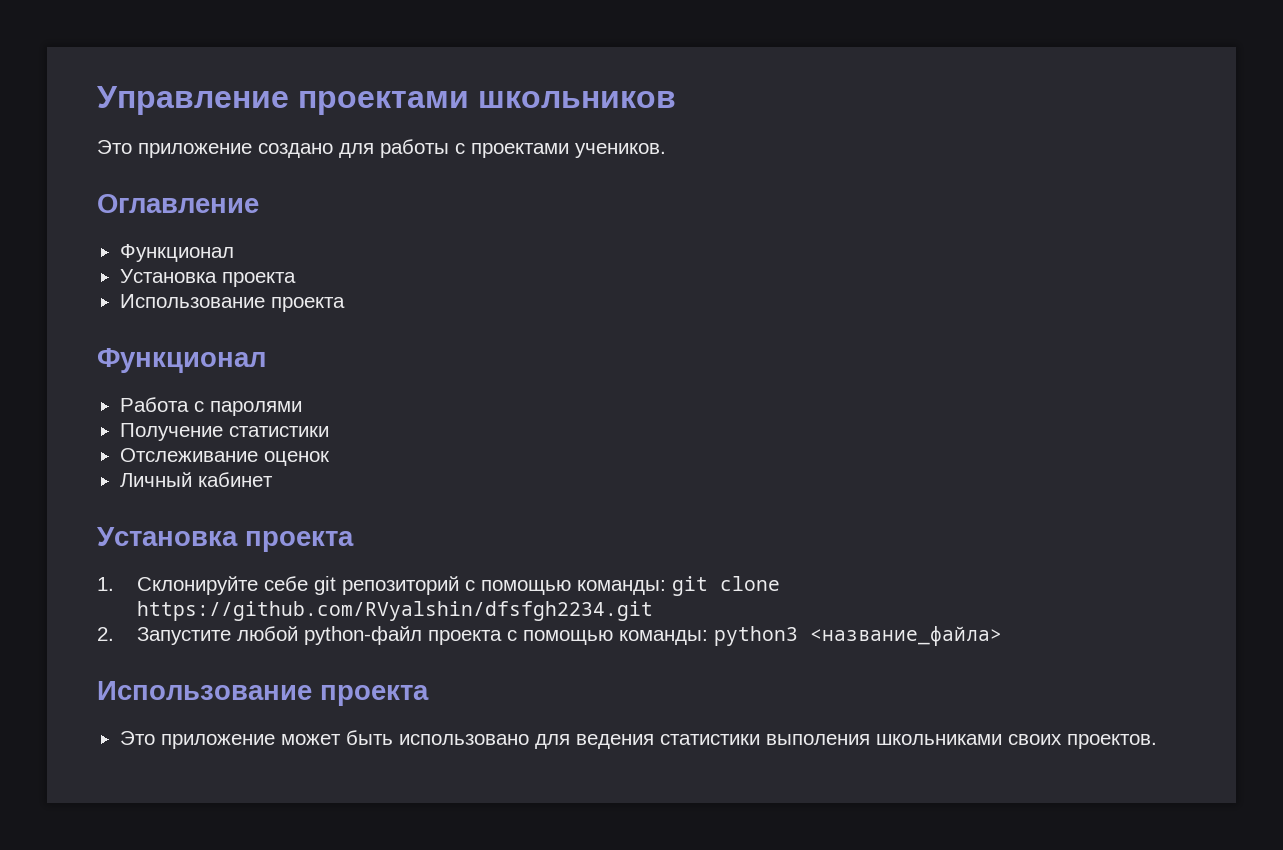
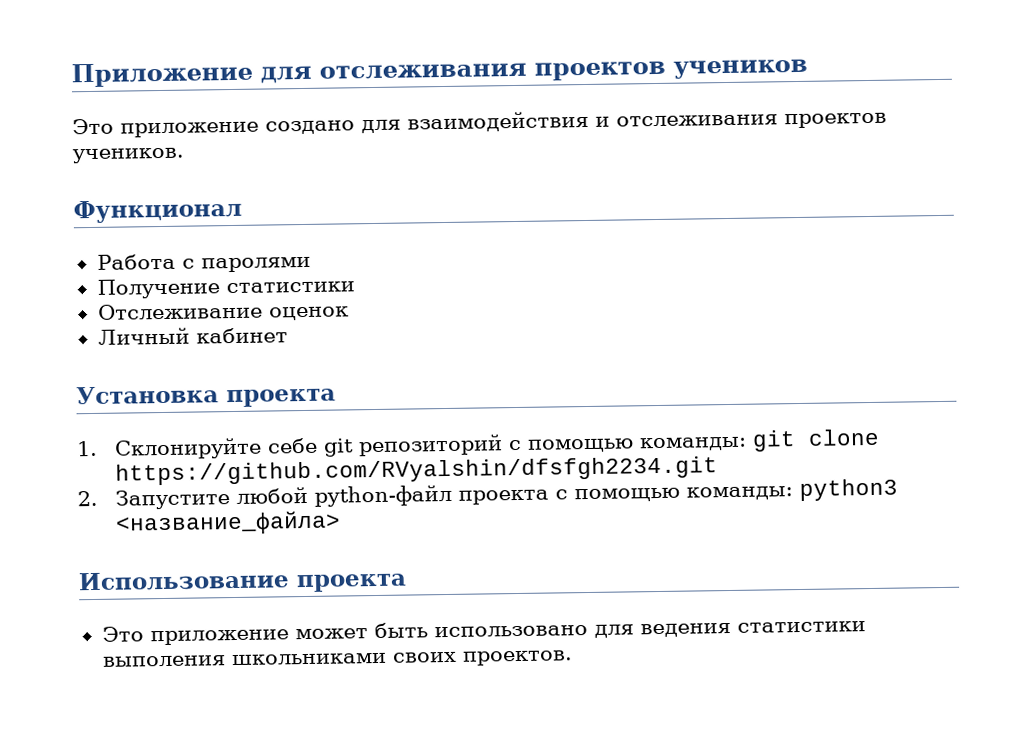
[97,86,676,115] Управление проектами школьников -> [71,58,808,88] Приложение для отслеживания проектов учеников
[380,139,666,158] [97,194,259,213] [119,244,234,262] [119,269,296,287] [119,294,345,312] работы с проектами учеников. // Оглавление // Функционал // Установка проекта // Использование проекта -> [407,110,887,133] [72,147,184,164] взаимодействия и отслеживания проектов учеников.

